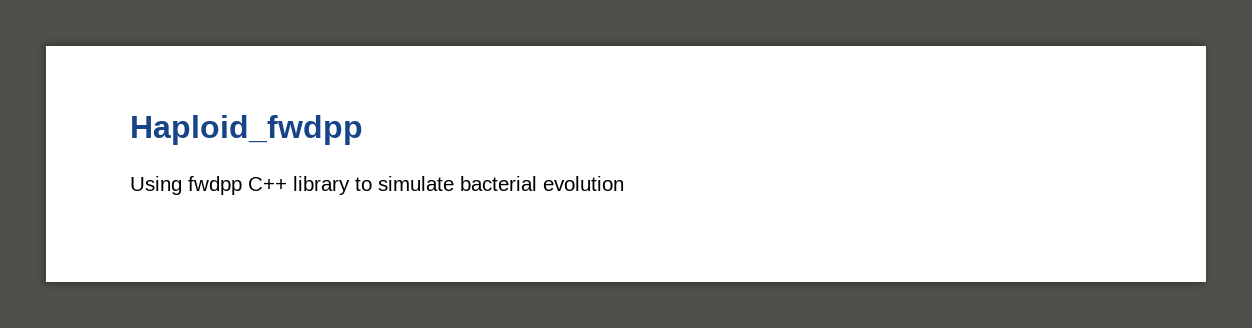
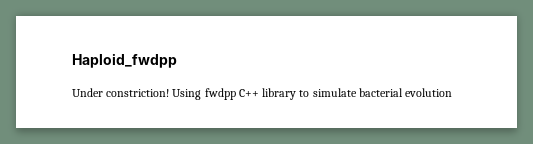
(363, 130) none -> [72,88,170,97] Under constriction!

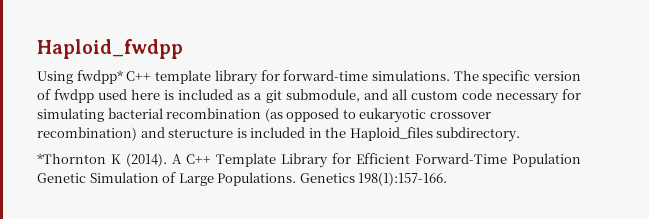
[72,88,453,100] Under constriction! Using fwdpp C++ library to simulate bacterial evolution -> [37,70,581,85] [37,89,581,104] [37,108,491,123] [37,127,521,142] [37,153,581,168] [37,172,448,186] Using fwdpp* C++ template library for forward-time simulations. The specific version of fwdpp used here is included as a git submodule, and all custom code necessary for simulating bacterial recombination (as opposed to eukaryotic crossover recombination) and steructure is included in the Haploid_files subdirectory. // *Thornton K (2014). A C++ Template Library for Efficient Forward-Time Population Genetic Simulation of Large Populations. Genetics 198(1):157-166.

